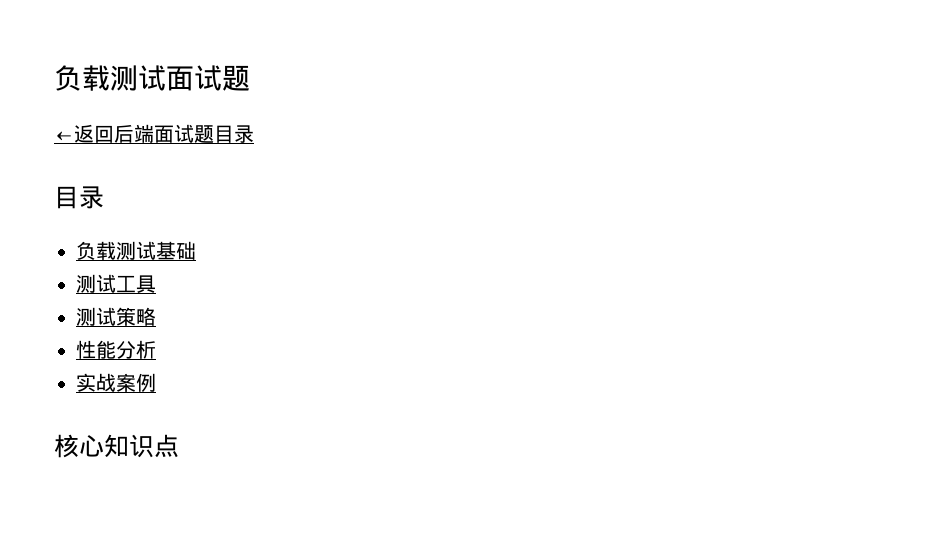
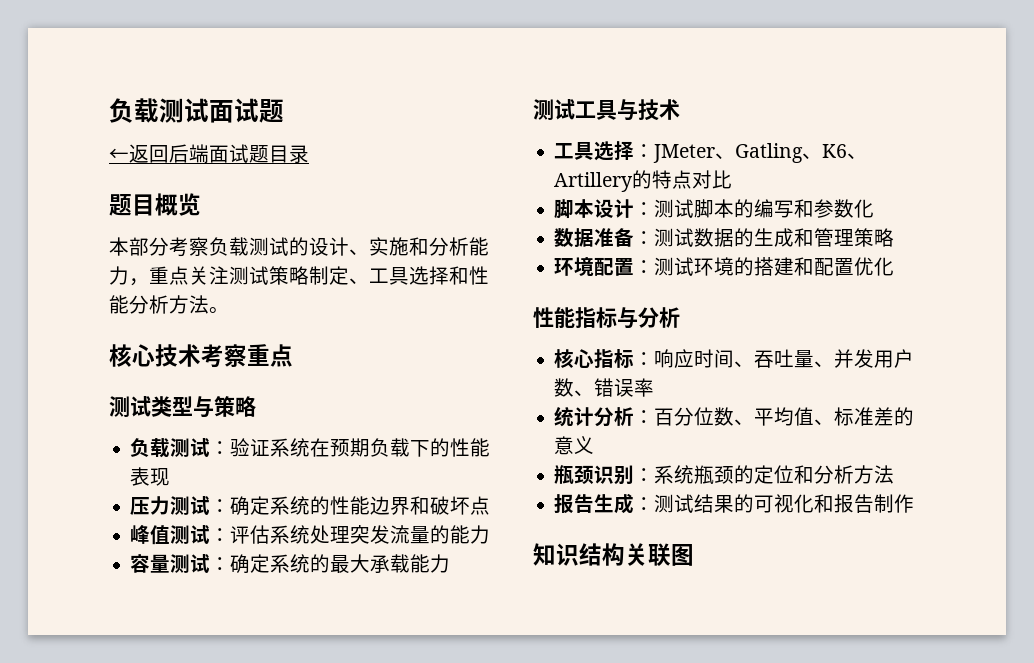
[54,186,104,209] [76,241,196,260] [76,274,156,293] [76,307,156,326] [76,340,156,359] [76,373,156,392] [54,434,179,458] 目录 // 负载测试基础 // 测试工具 // 测试策略 // 性能分析 // 实战案例 // 核心知识点 -> [109,193,201,216] [109,237,489,257] [109,266,489,286] [109,295,229,314] [109,344,293,368] [109,396,256,418] [130,438,491,458] [130,467,171,486] [130,496,491,516] [130,525,491,545] [130,554,451,574] [533,99,680,121] [554,141,868,163] [554,170,733,192] [554,199,875,219] [554,228,895,247] [554,257,895,276] [533,307,680,329] [554,349,915,368] [554,378,655,397] [554,406,915,427] [554,436,595,455] [554,465,895,485] [554,493,915,514] [533,543,694,566] 题目概览 // 本部分考察负载测试的设计、实施和分析能力，重点关注测试策略制定、工具选择和性能分析方法。 // 核心技术考察重点 // 测试类型与策略 // 负载测试：验证系统在预期负载下的性能表现 // 压力测试：确定系统的性能边界和破坏点 // 峰值测试：评估系统处理突发流量的能力 // 容量测试：确定系统的最大承载能力 // 测试工具与技术 // 工具选择：JMeter、Gatling、K6、Artillery的特点对比 // 脚本设计：测试脚本的编写和参数化 // 数据准备：测试数据的生成和管理策略 // 环境配置：测试环境的搭建和配置优化 // 性能指标与分析 // 核心指标：响应时间、吞吐量、并发用户数、错误率 // 统计分析：百分位数、平均值、标准差的意义 // 瓶颈识别：系统瓶颈的定位和分析方法 // 报告生成：测试结果的可视化和报告制作 // 知识结构关联图

